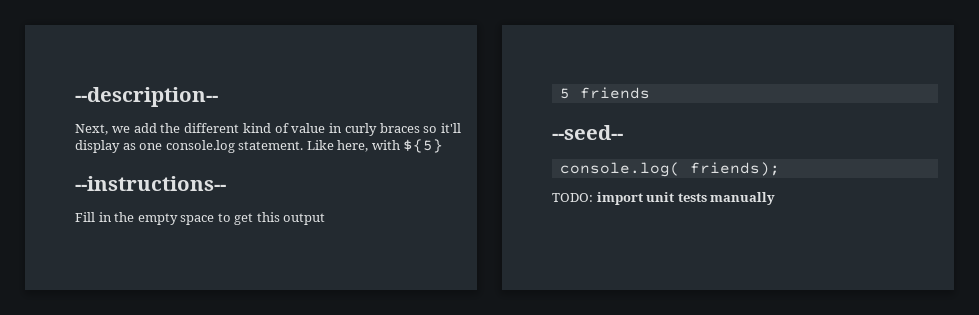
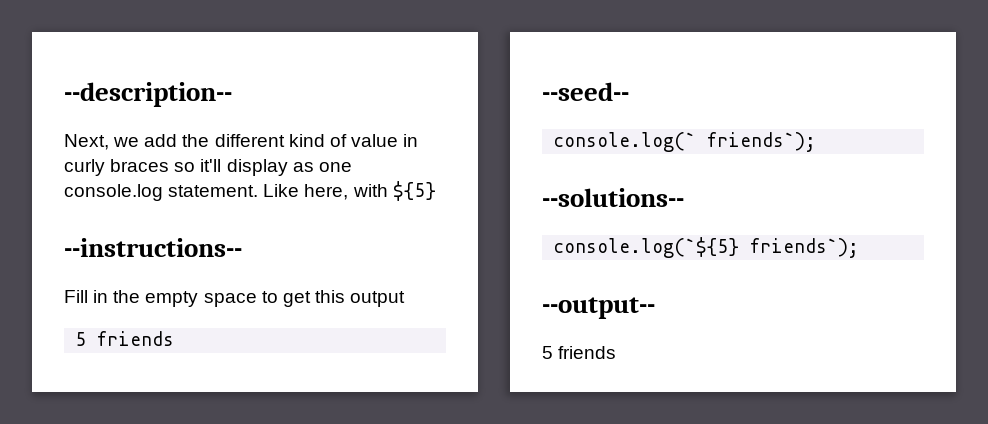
[559,162,780,177] [552,192,776,205] console.log( friends); // TODO: import unit tests manually -> [553,132,817,152] [542,188,684,207] [553,237,860,258] [542,297,655,319] [542,346,617,359] console.log(` friends`); // --solutions-- // console.log(`${5} friends`); // --output-- // 5 friends

